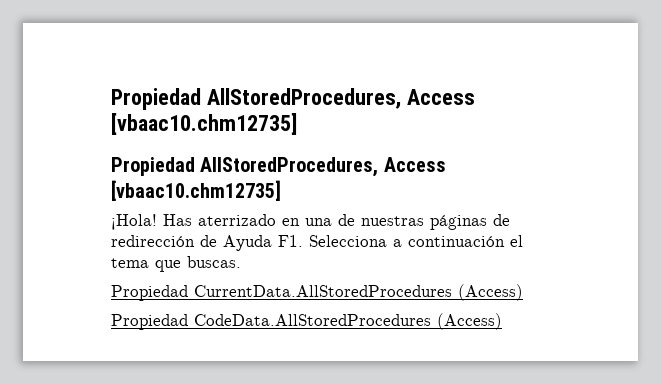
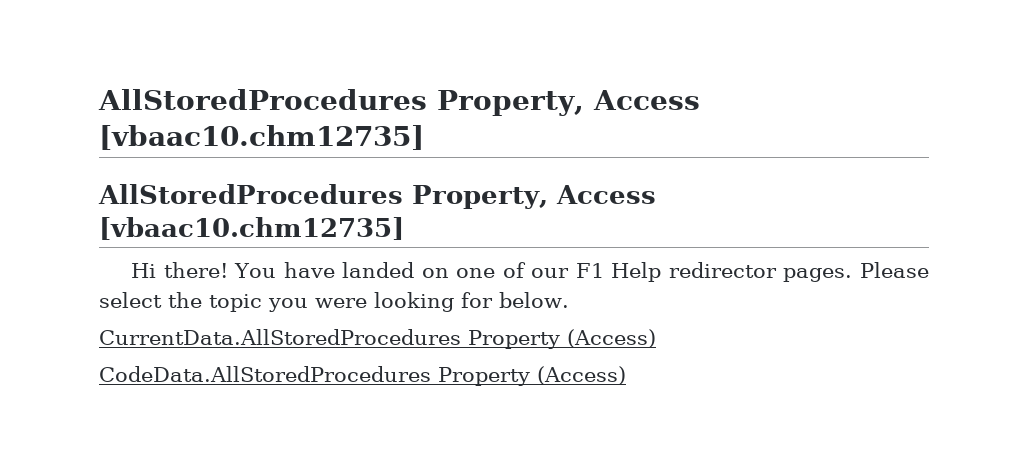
[111,88,475,110] [111,113,297,135] [111,157,446,177] [111,180,281,201] [111,214,510,230] [111,235,523,251] [111,256,241,272] [111,285,452,301] Propiedad AllStoredProcedures, Access [vbaac10.chm12735] // Propiedad AllStoredProcedures, Access [vbaac10.chm12735] // ¡Hola! Has aterrizado en una de nuestras páginas de redirección de Ayuda F1. Selecciona a continuación el tema que buscas. // Propiedad CurrentData.AllStoredProcedures -> [98,89,700,116] [99,125,424,150] [98,184,656,209] [99,217,404,240] [131,262,929,282] [99,292,569,312] [99,329,560,349] AllStoredProcedures Property, Access [vbaac10.chm12735] // AllStoredProcedures Property, Access [vbaac10.chm12735] // Hi there! You have landed on one of our F1 Help redirector pages. Please select the topic you were looking for below. // CurrentData.AllStoredProcedures Property
[111,314,431,330] Propiedad CodeData.AllStoredProcedures -> [99,366,530,386] CodeData.AllStoredProcedures Property

